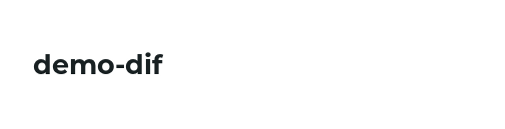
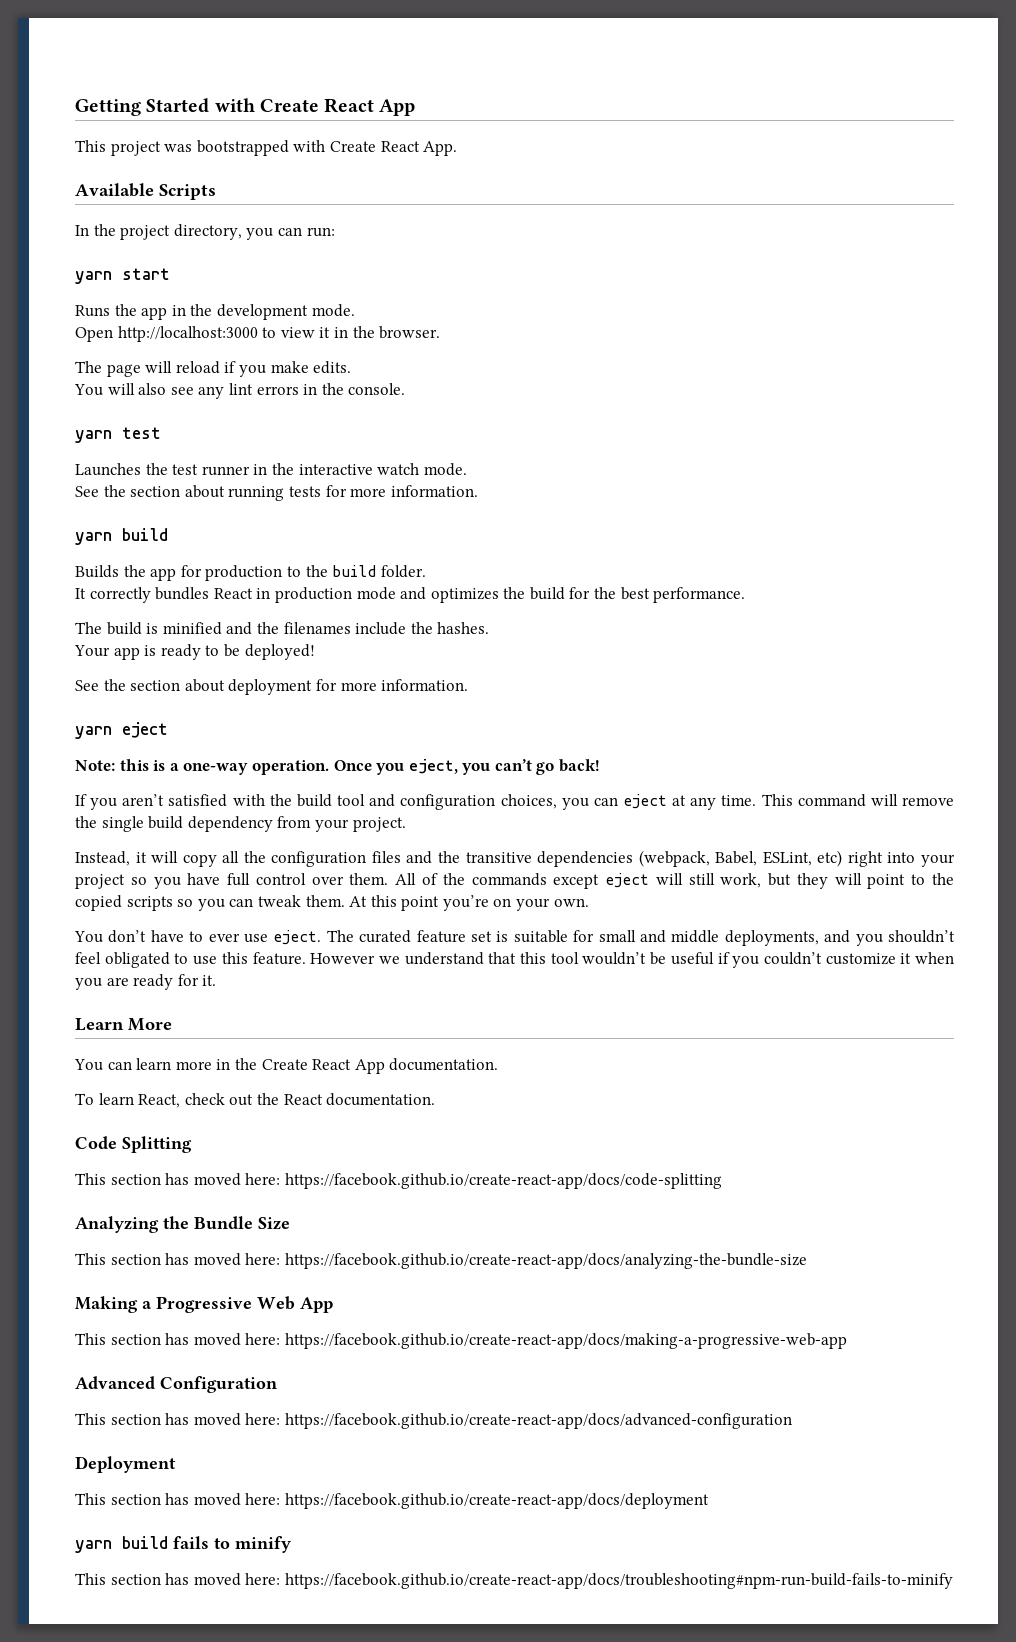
[32,52,165,75] demo-dif -> [75,98,416,116] [75,140,458,156] [75,183,216,200] [75,224,335,240] [75,268,170,284] [75,304,355,320] [75,326,441,342] [75,361,352,377] [74,383,406,399] [75,427,161,443] [75,463,467,476] [75,485,478,501] [75,528,168,545] [75,565,426,581] [75,587,746,603] [75,622,490,635] [74,644,315,660] [75,679,469,695] [75,722,168,739] [75,759,601,775] [75,794,954,810] [75,816,406,832] [75,850,955,867] [75,873,954,889] [75,895,589,911] [74,930,955,946] [75,952,955,968] [75,974,217,990] [75,1018,172,1031] [74,1058,499,1074] [75,1093,436,1108] [75,1136,192,1153] [75,1173,722,1189] [75,1216,290,1233] [75,1253,807,1269] [75,1296,333,1313] [75,1333,847,1349] [75,1376,277,1393] [75,1413,792,1429] [75,1456,176,1473] [75,1493,709,1509] [75,1536,291,1553] [75,1573,953,1589] Getting Started with Create React App // This project was bootstrapped with Create React App. // Available Scripts // In the project directory, you can run: // yarn start // Runs the app in the development mode. // Open http://localhost:3000 to view it in the browser. // The page will reload if you make edits. // You will also see any lint errors in the console. // yarn test // Launches the test runner in the interactive watch mode. // See the section about running tests for more information. // yarn build // Builds the app for production to the build folder. // It correctly bundles React in production mode and optimizes the build for the best performance. // The build is minified and the filenames include the hashes. // Your app is ready to be deployed! // See the section about deployment for more information. // yarn eject // Note: this is a one-way operation. Once you eject, you can’t go back! // If you aren’t satisfied with the build tool and configuration choices, you can eject at any time. This command will remove the single build dependency from your project. // Instead, it will copy all the configuration files and the transitive dependencies (webpack, Babel, ESLint, etc) right into your project so you have full control over them. All of the commands except eject will still work, but they will point to the copied scripts so you can tweak them. At this point you’re on your own. // You don’t have to ever use eject. The curated feature set is suitable for small and middle deployments, and you shouldn’t feel obligated to use this feature. However we understand that this tool wouldn’t be useful if you couldn’t customize it when you are ready for it. // Learn More // You can learn more in the Create React App documentation. // To learn React, check out the React documentation. // Code Splitting // This section has moved here: https://facebook.github.io/create-react-app/docs/code-splitting // Analyzing the Bundle Size // This section has moved here: https://facebook.github.io/create-react-app/docs/analyzing-the-bundle-size // Making a Progressive Web App // This section has moved here: https://facebook.github.io/create-react-app/docs/making-a-progressive-web-app // Advanced Configuration // This section has moved here: https://facebook.github.io/create-react-app/docs/advanced-configuration // Deployment // This section has moved here: https://facebook.github.io/create-react-app/docs/deployment // yarn build fails to minify // This section has moved here: https://facebook.github.io/create-react-app/docs/troubleshooting#npm-run-build-fails-to-minify

